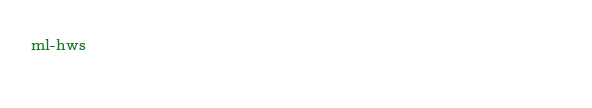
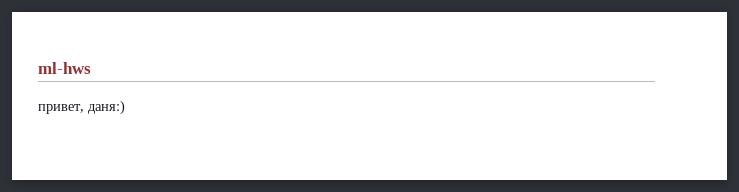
(86, 44) none -> [38,100,125,115] // привет, даня:)

